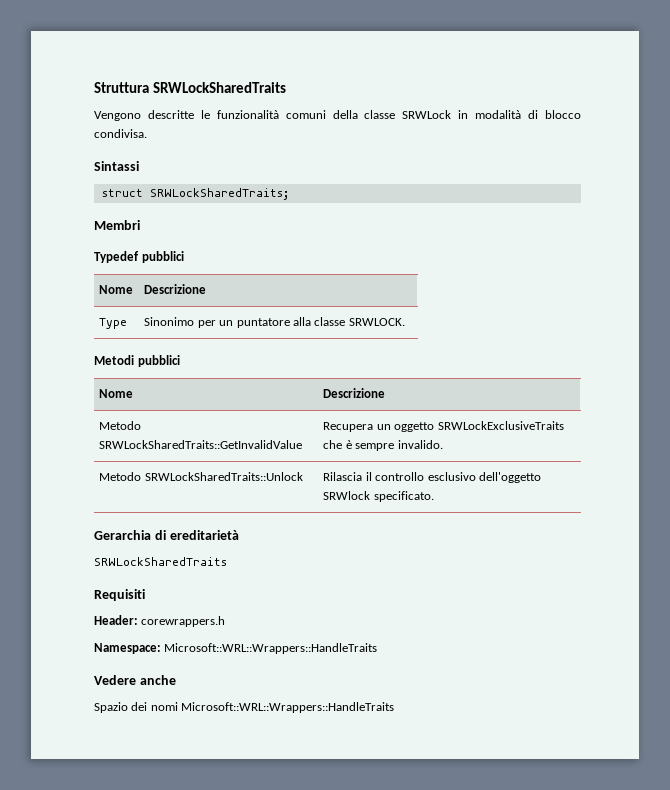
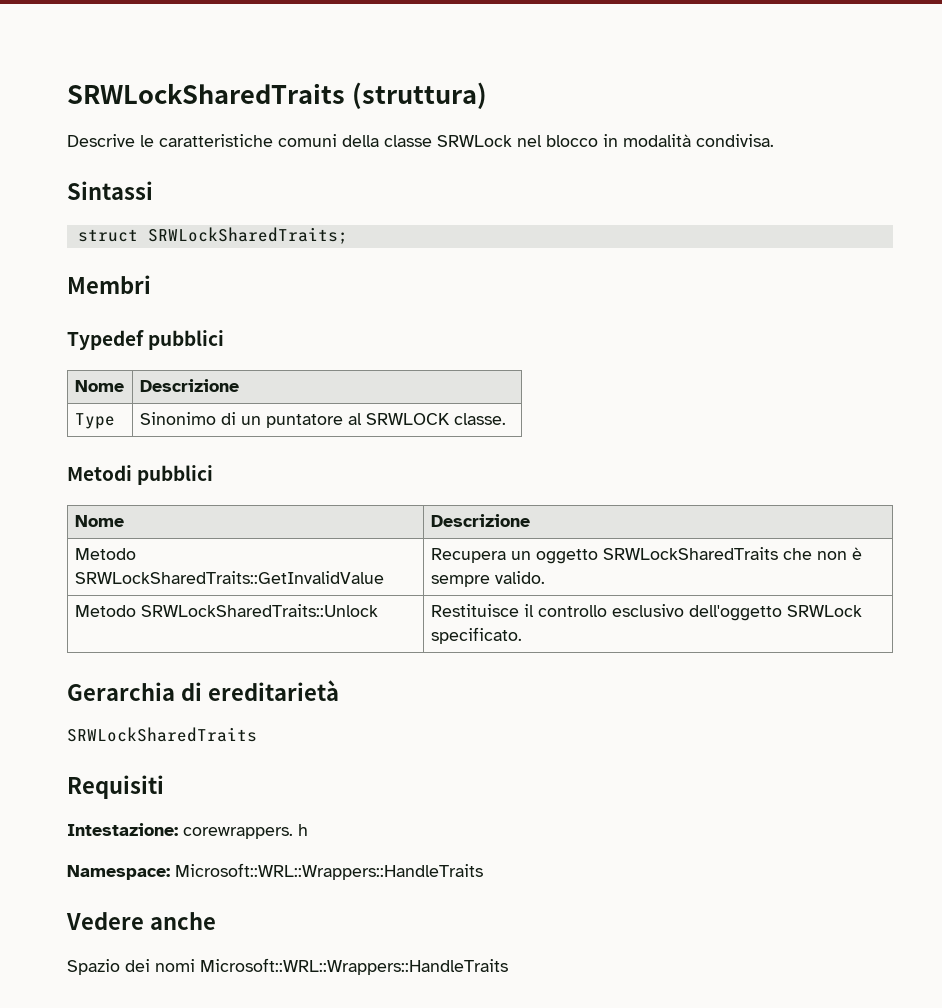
[94,82,286,93] [94,110,582,121] Struttura SRWLockSharedTraits // Vengono descritte le funzionalità comuni della classe SRWLock in modalità di blocco -> [67,82,487,109] [67,134,691,147] SRWLockSharedTraits (struttura) // Descrive le caratteristiche comuni della classe SRWLock nel blocco in modalità
[197,320,216,328] per -> [220,412,236,425] di
[292,317,405,326] alla classe SRWLOCK. -> [347,413,506,425] al SRWLOCK classe.
[437,421,564,430] [323,440,343,449] SRWLockExclusiveTraits che -> [602,547,847,560] SRWLockSharedTraits che non
[397,440,443,449] invalido. -> [494,571,545,584] valido.
[323,472,363,481] Rilascia -> [430,604,519,617] Restituisce
[323,491,371,500] SRWlock -> [786,605,862,617] SRWLock
[94,615,226,627] Header: corewrappers.h -> [67,823,308,839] Intestazione: corewrappers. h

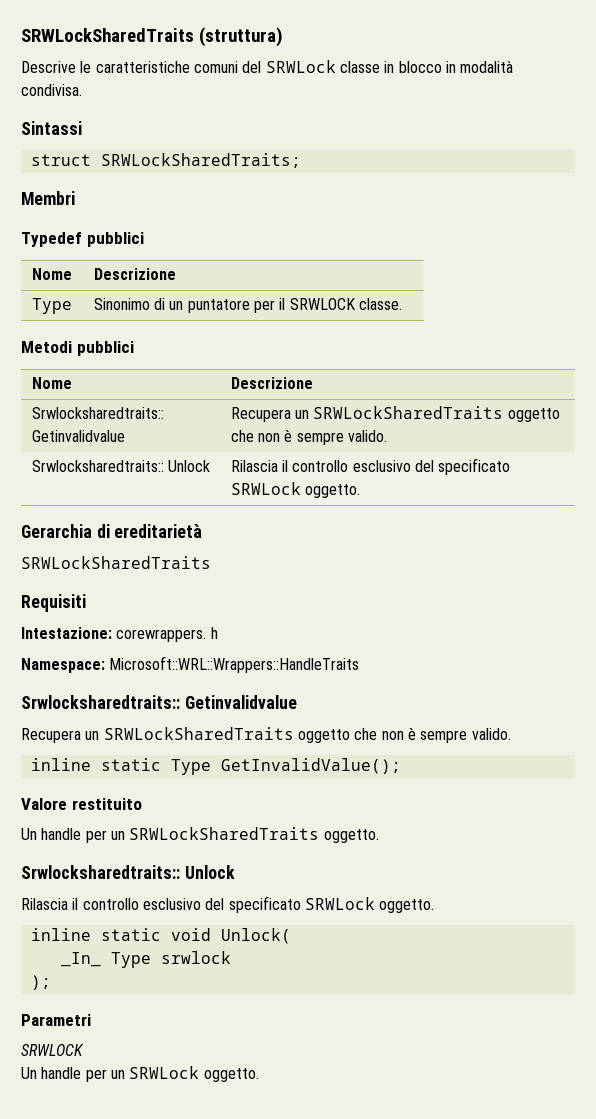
[342,135,542,147] della classe SRWLock nel -> [242,60,395,73] del SRWLock classe in
[347,413,362,425] al -> [254,298,286,313] per il
[74,548,136,560] [74,571,384,584] [430,547,862,564] [430,571,545,587] [74,604,378,617] [430,604,862,621] [430,627,522,644] Metodo SRWLockSharedTraits::GetInvalidValue | Recupera un oggetto SRWLockSharedTraits che non è sempre valido. // Metodo SRWLockSharedTraits::Unlock | Restituisce il controllo esclusivo dell'oggetto SRWLock specificato. -> [31,407,164,419] [31,430,125,442] [230,406,560,422] [230,429,388,445] [31,460,211,472] [230,458,511,475] [230,482,361,498] Srwlocksharedtraits:: Getinvalidvalue | Recupera un SRWLockSharedTraits oggetto che non è sempre valido. // Srwlocksharedtraits:: Unlock | Rilascia il controllo esclusivo del specificato SRWLock oggetto.
[66,912,216,930] [67,958,508,975] Vedere anche // Spazio dei nomi Microsoft::WRL::Wrappers::HandleTraits -> [21,695,297,709] [21,727,511,743] [30,758,401,775] [21,798,142,810] [21,827,379,843] [21,865,235,879] [21,896,435,913] [30,928,291,944] [60,951,231,968] [30,975,51,990] [21,1014,91,1026] [21,1044,84,1056] [21,1066,259,1082] Srwlocksharedtraits:: Getinvalidvalue // Recupera un SRWLockSharedTraits oggetto che non è sempre valido. // inline static Type GetInvalidValue(); // Valore restituito // Un handle per un SRWLockSharedTraits oggetto. // Srwlocksharedtraits:: Unlock // Rilascia il controllo esclusivo del specificato SRWLock oggetto. // inline static void Unlock( // _In_ Type srwlock // ); // Parametri // SRWLOCK // Un handle per un SRWLock oggetto.

